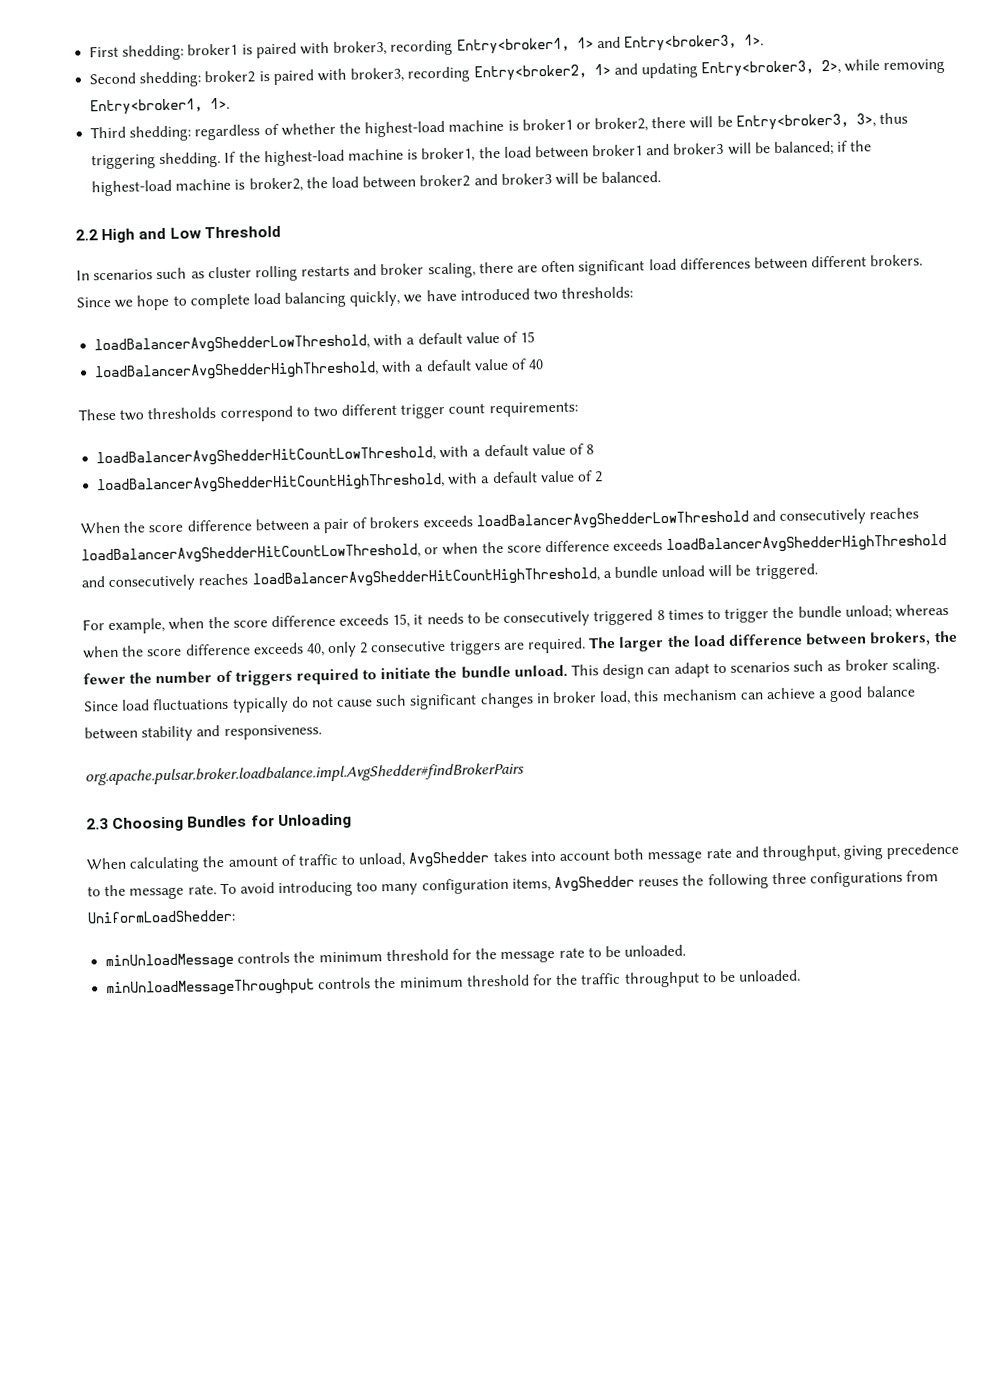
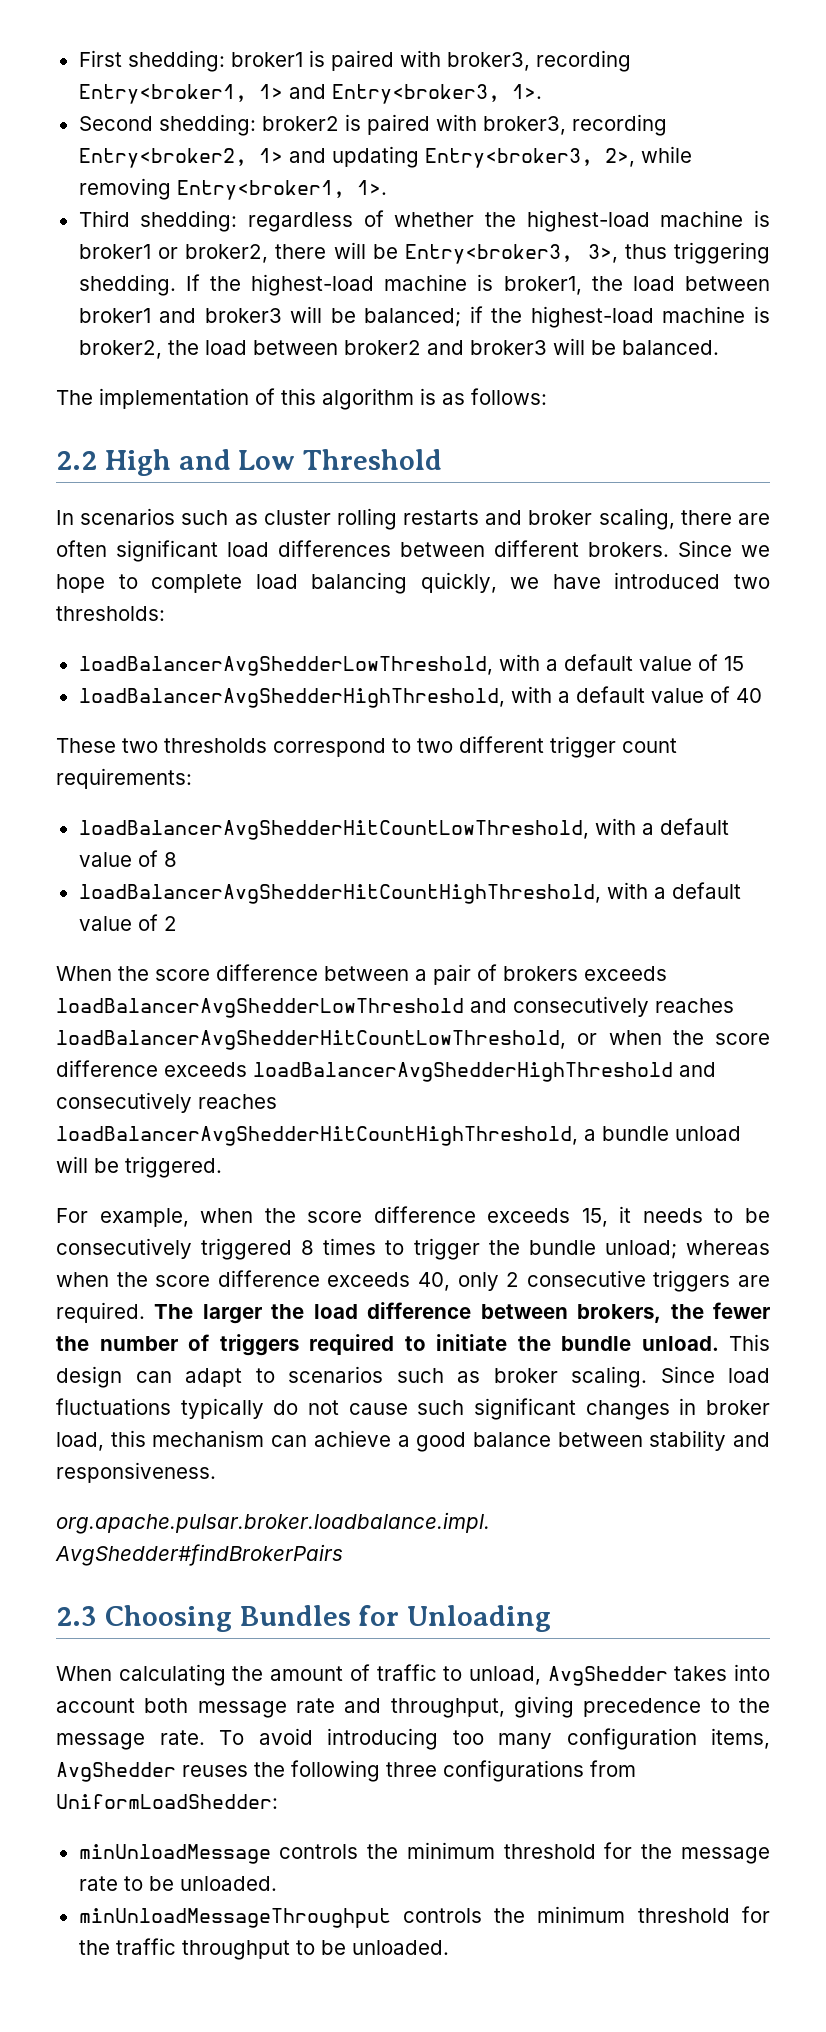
(662, 177) none -> [56,388,547,410] // The implementation of this algorithm is as follows:

